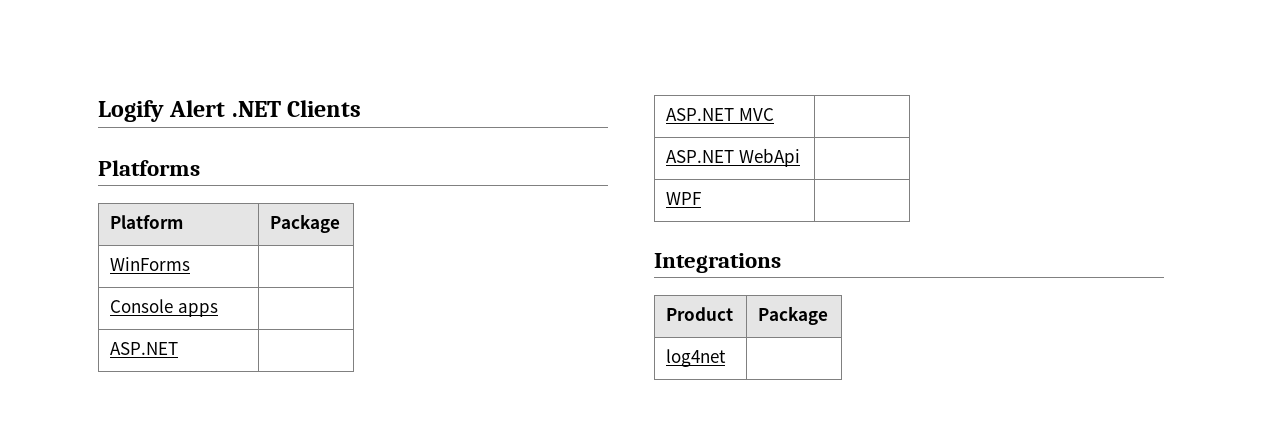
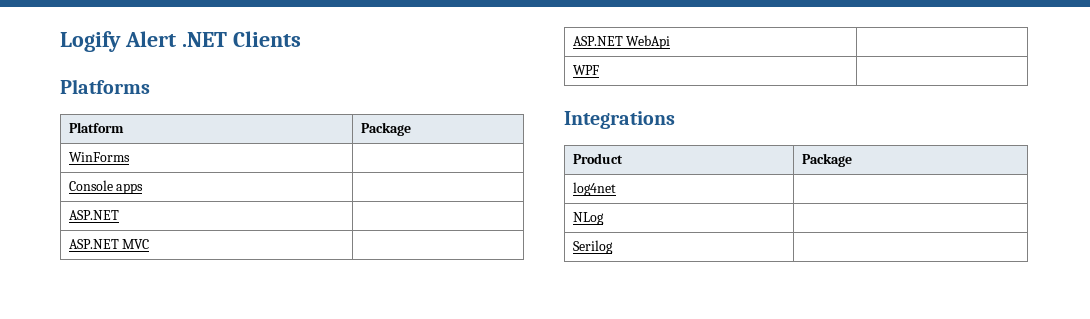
(727, 358) none -> [572,212,604,225] [572,240,613,254] // NLog | // Serilog |

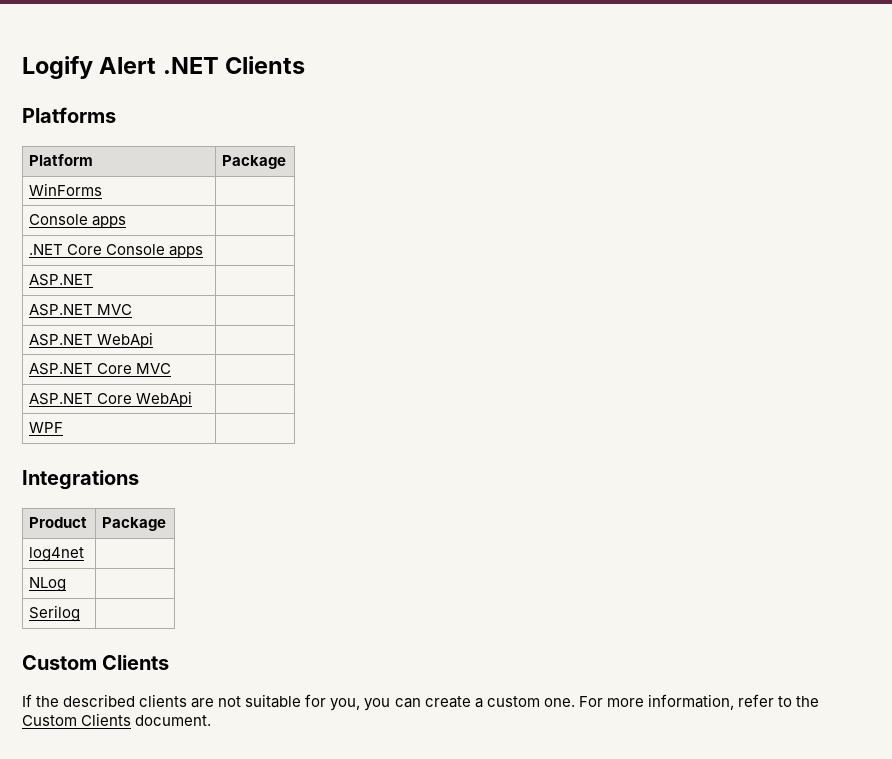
(144, 188) none -> [29,244,204,258] // .NET Core Console apps |
(671, 42) none -> [29,363,172,375] [29,391,193,407] // ASP.NET Core MVC | // ASP.NET Core WebApi |
(613, 247) none -> [22,655,170,670] [22,694,819,711] [22,713,212,726] // Custom Clients // If the described clients are not suitable for you, you can create a custom one. For more information, refer to the Custom Clients document.

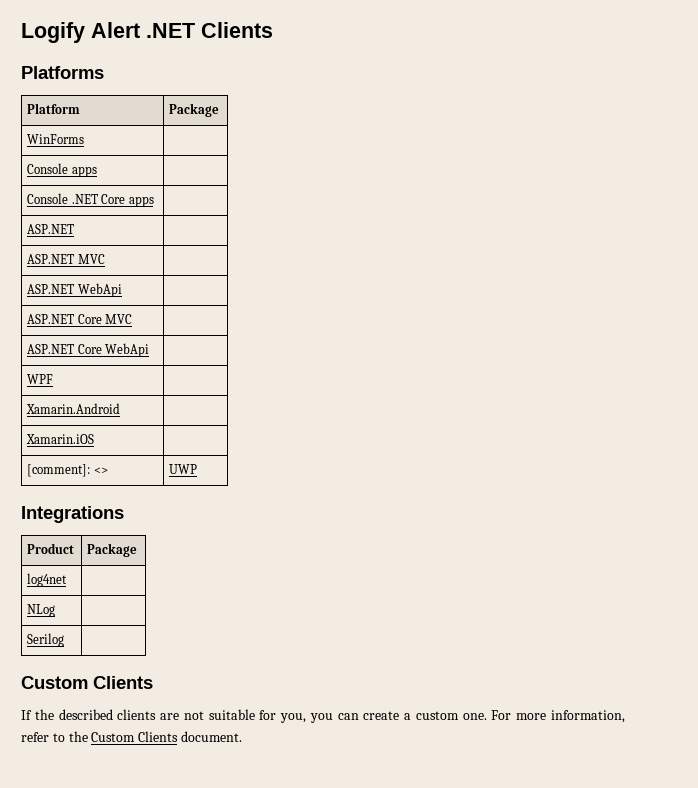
(127, 222) none -> [27,193,69,204] Console
[106,244,166,255] Console -> (126, 199) none
(64, 427) none -> [26,403,121,414] [26,434,95,444] [27,464,108,477] [169,464,198,474] // Xamarin.Android | // Xamarin.iOS | // [comment]: <> | UWP

